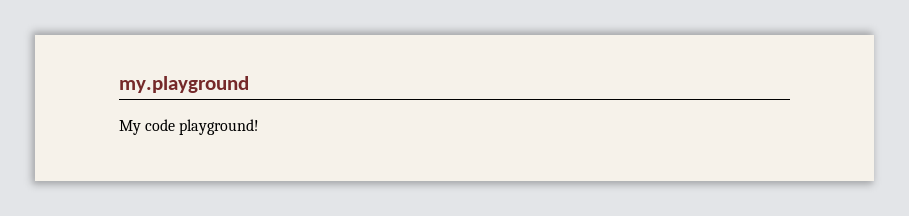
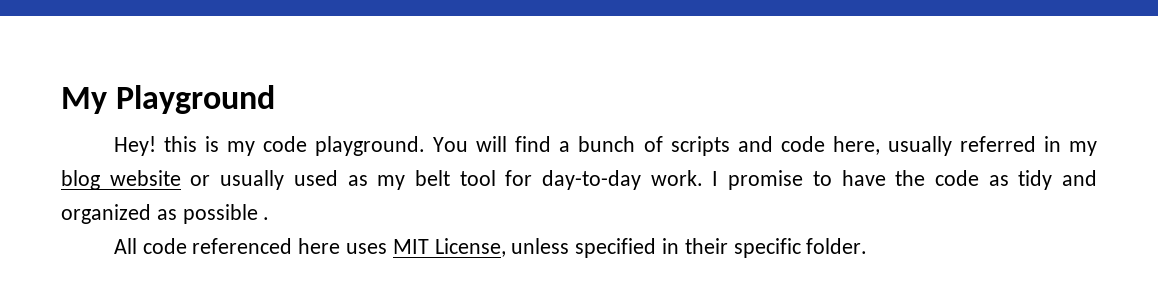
[119,76,249,93] [119,119,260,135] my.playground // My code playground! -> [61,85,276,114] [113,136,1098,156] [61,170,1098,190] [61,204,270,224] [113,238,868,258] My Playground // Hey! this is my code playground. You will find a bunch of scripts and code here, usually referred in my blog website or usually used as my belt tool for day-to-day work. I promise to have the code as tidy and organized as possible . // All code referenced here uses MIT License, unless specified in their specific folder.

